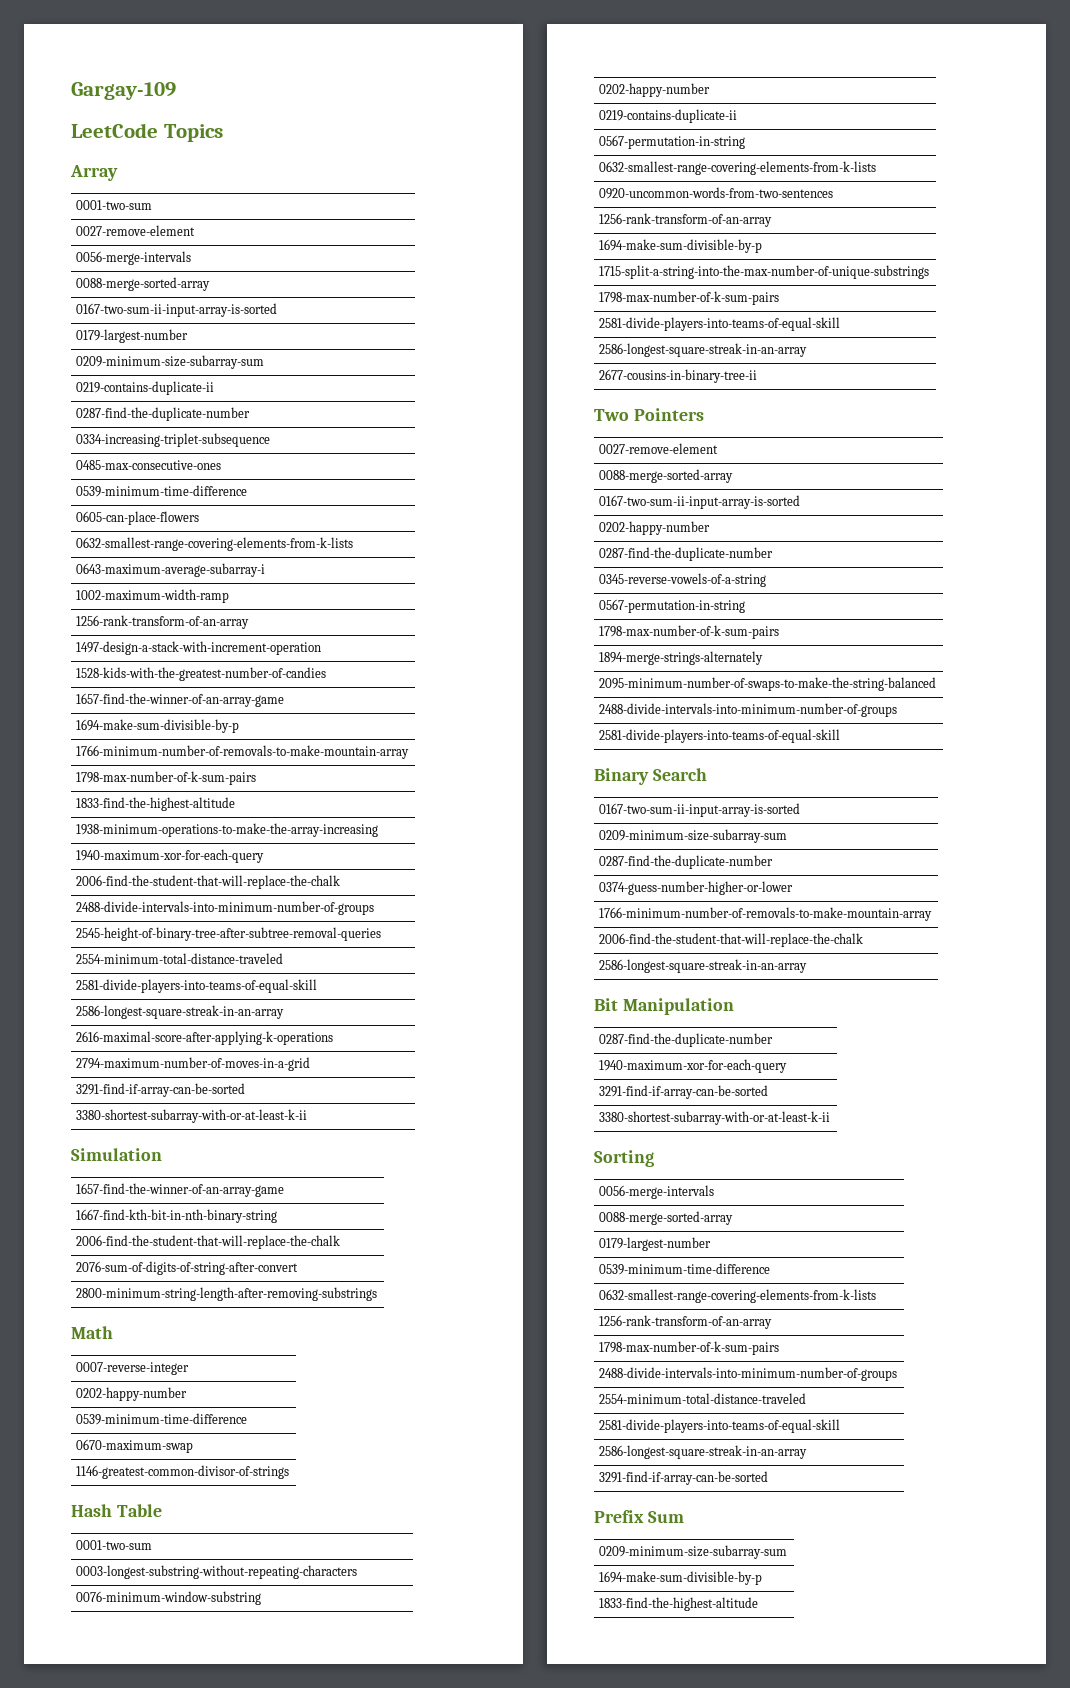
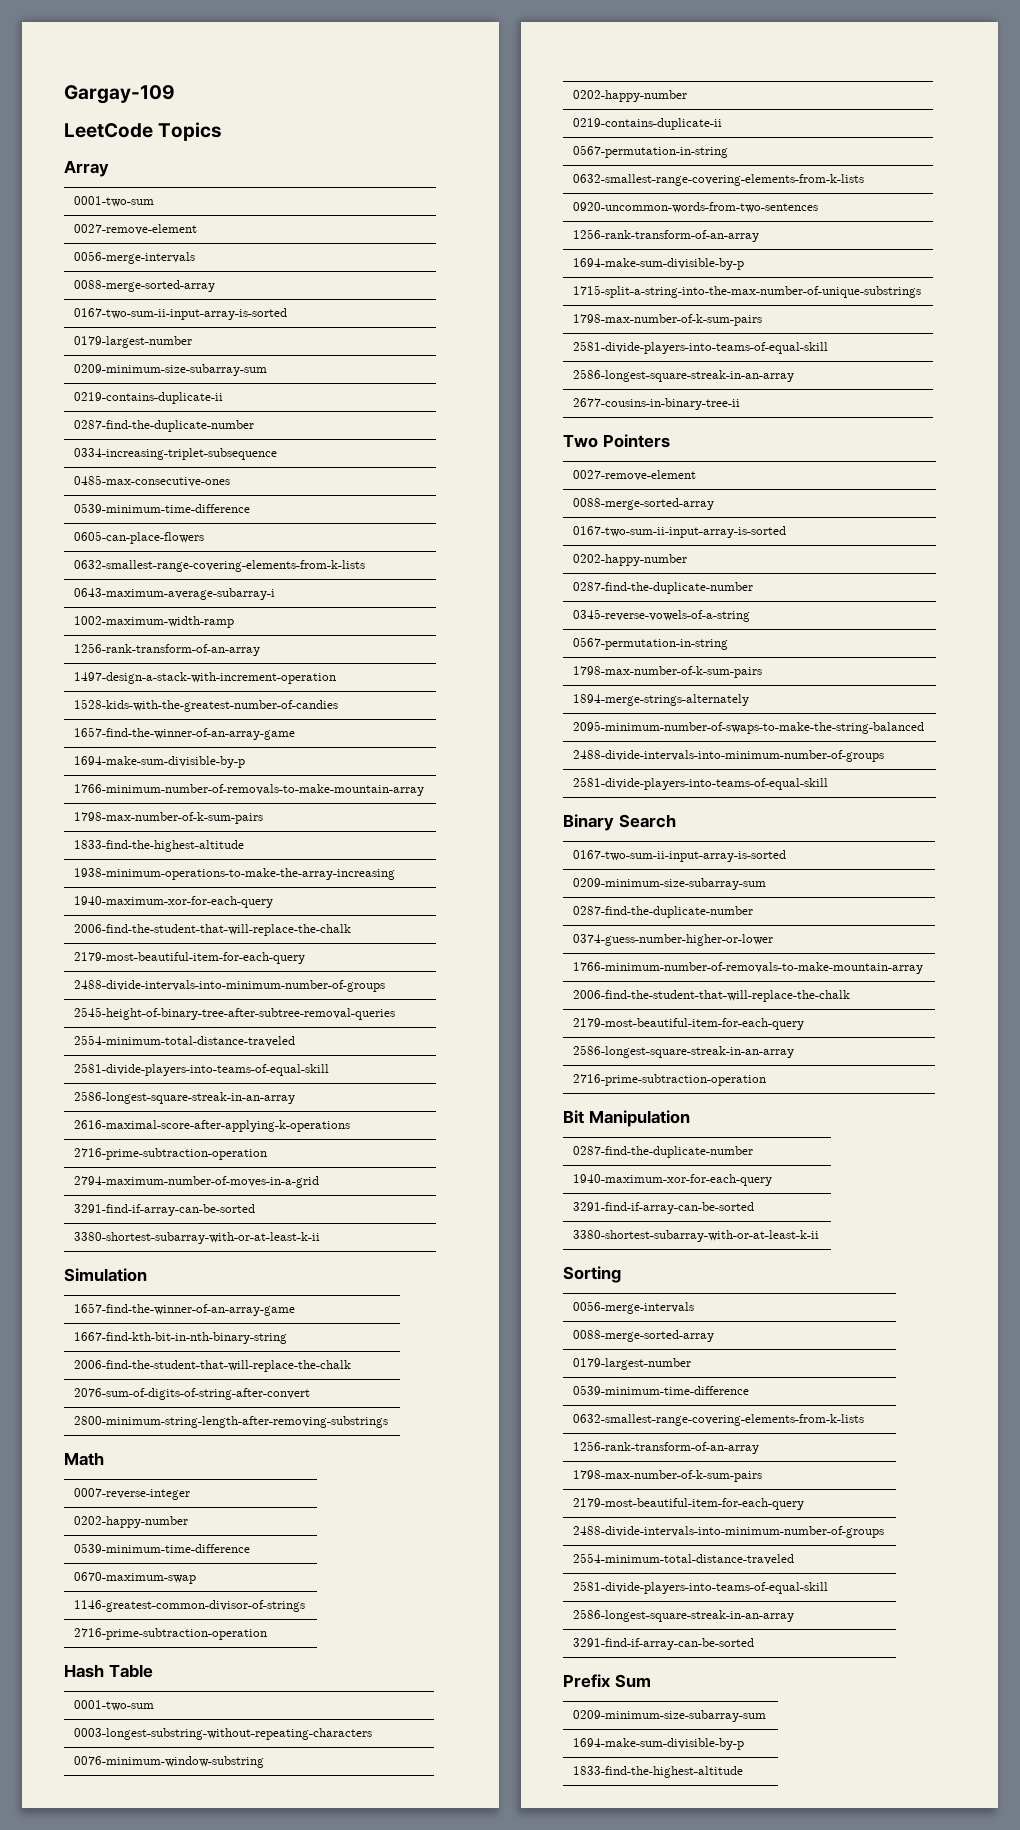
(341, 882) none -> [74,952,306,964] // 2179-most-beautiful-item-for-each-query
(334, 1038) none -> [74,1148,268,1160] // 2716-prime-subtraction-operation
(290, 1472) none -> [74,1628,268,1640] // 2716-prime-subtraction-operation
[599,959,808,973] // 2586-longest-square-streak-in-an-array -> [573,1018,805,1030] [573,1045,795,1058] [573,1074,767,1086] // 2179-most-beautiful-item-for-each-query // 2586-longest-square-streak-in-an-array // 2716-prime-subtraction-operation
(780, 1348) none -> [573,1498,805,1510] // 2179-most-beautiful-item-for-each-query

